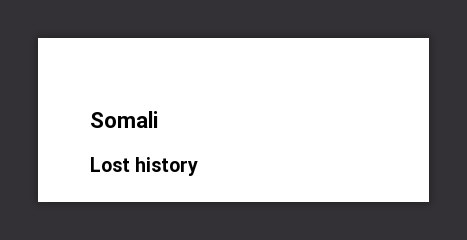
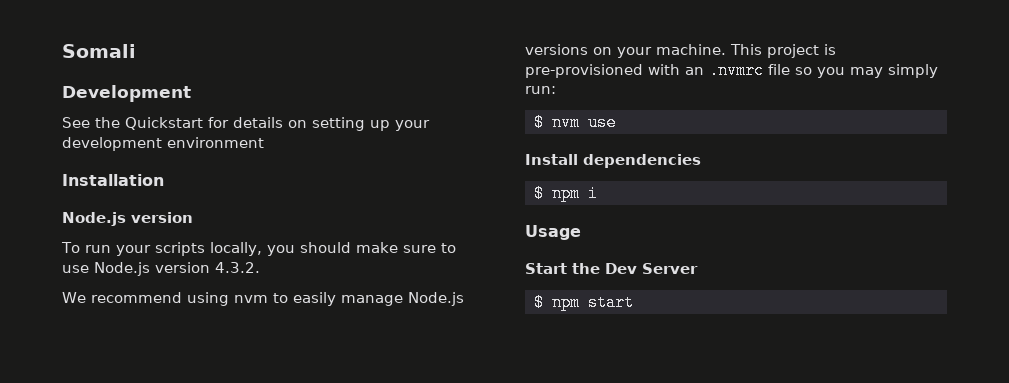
[90,157,199,176] Lost history -> [62,85,191,102] [62,117,430,131] [62,137,264,151] [62,174,164,186] [62,212,193,226] [61,242,456,256] [62,262,260,276] [62,292,464,306] [525,44,836,58] [525,62,938,79] [525,86,556,94] [533,114,616,131] [525,154,701,168] [533,185,598,202] [525,225,581,240] [525,263,698,274] [533,294,634,311] Development // See the Quickstart for details on setting up your development environment // Installation // Node.js version // To run your scripts locally, you should make sure to use Node.js version 4.3.2. // We recommend using nvm to easily manage Node.js versions on your machine. This project is pre-provisioned with an .nvmrc file so you may simply run: // $ nvm use // Install dependencies // $ npm i // Usage // Start the Dev Server // $ npm start

